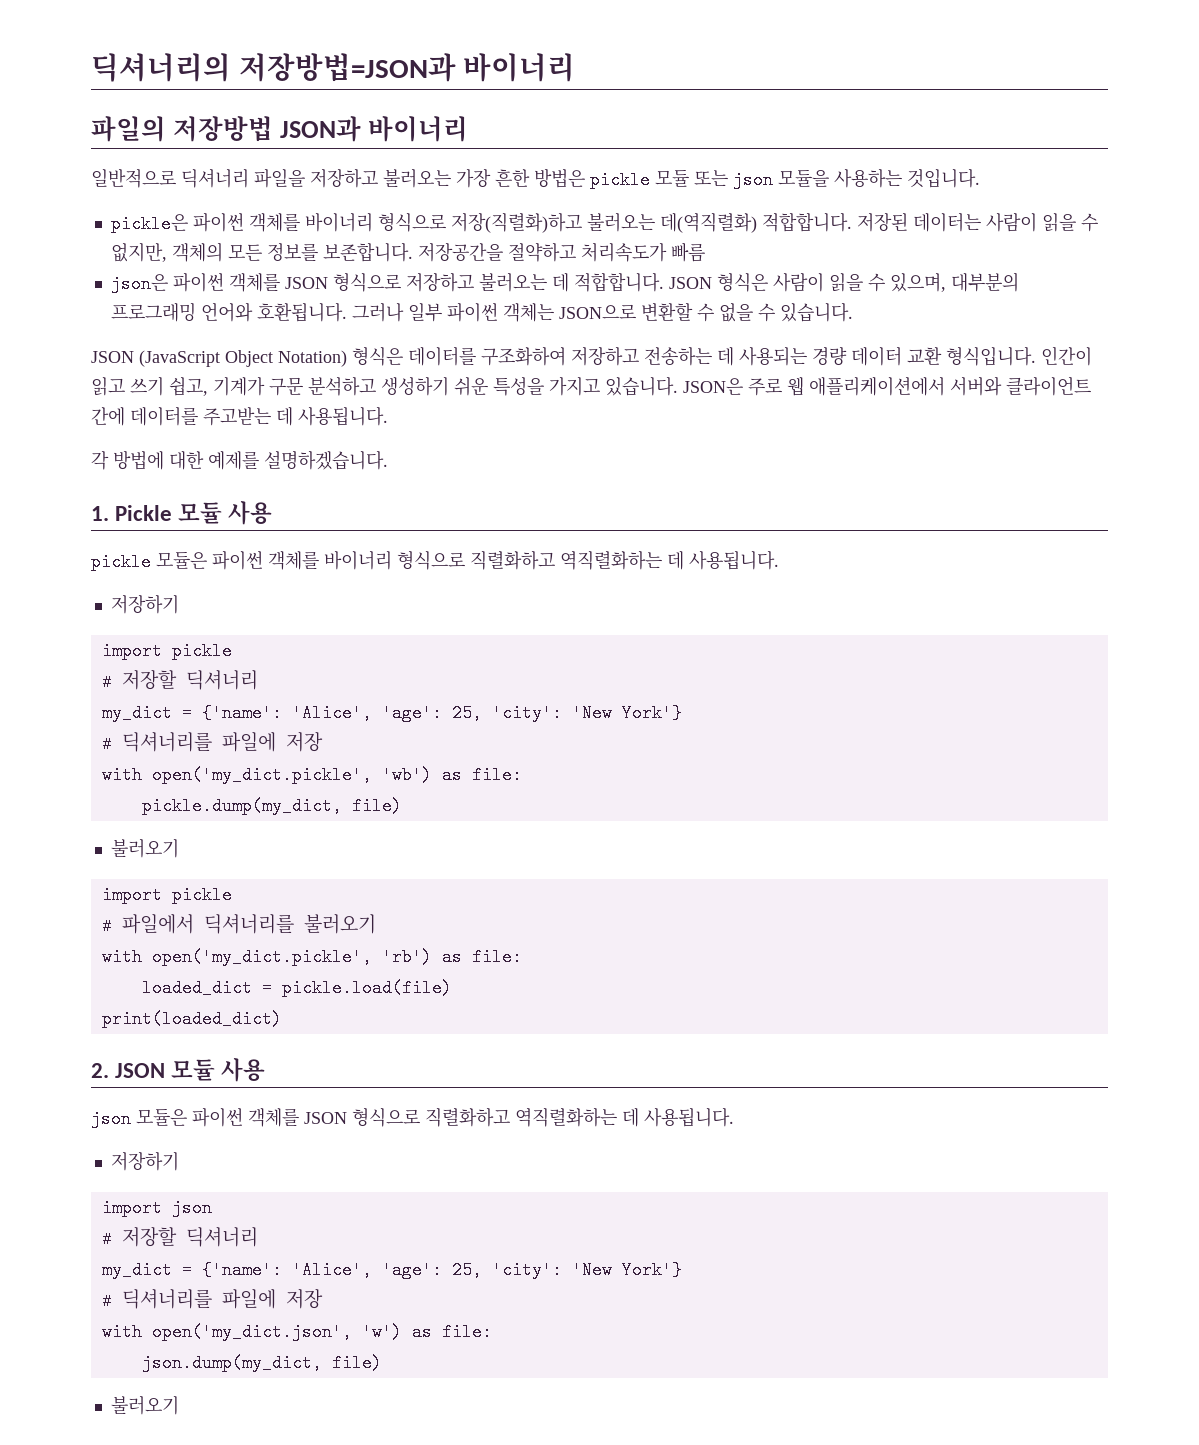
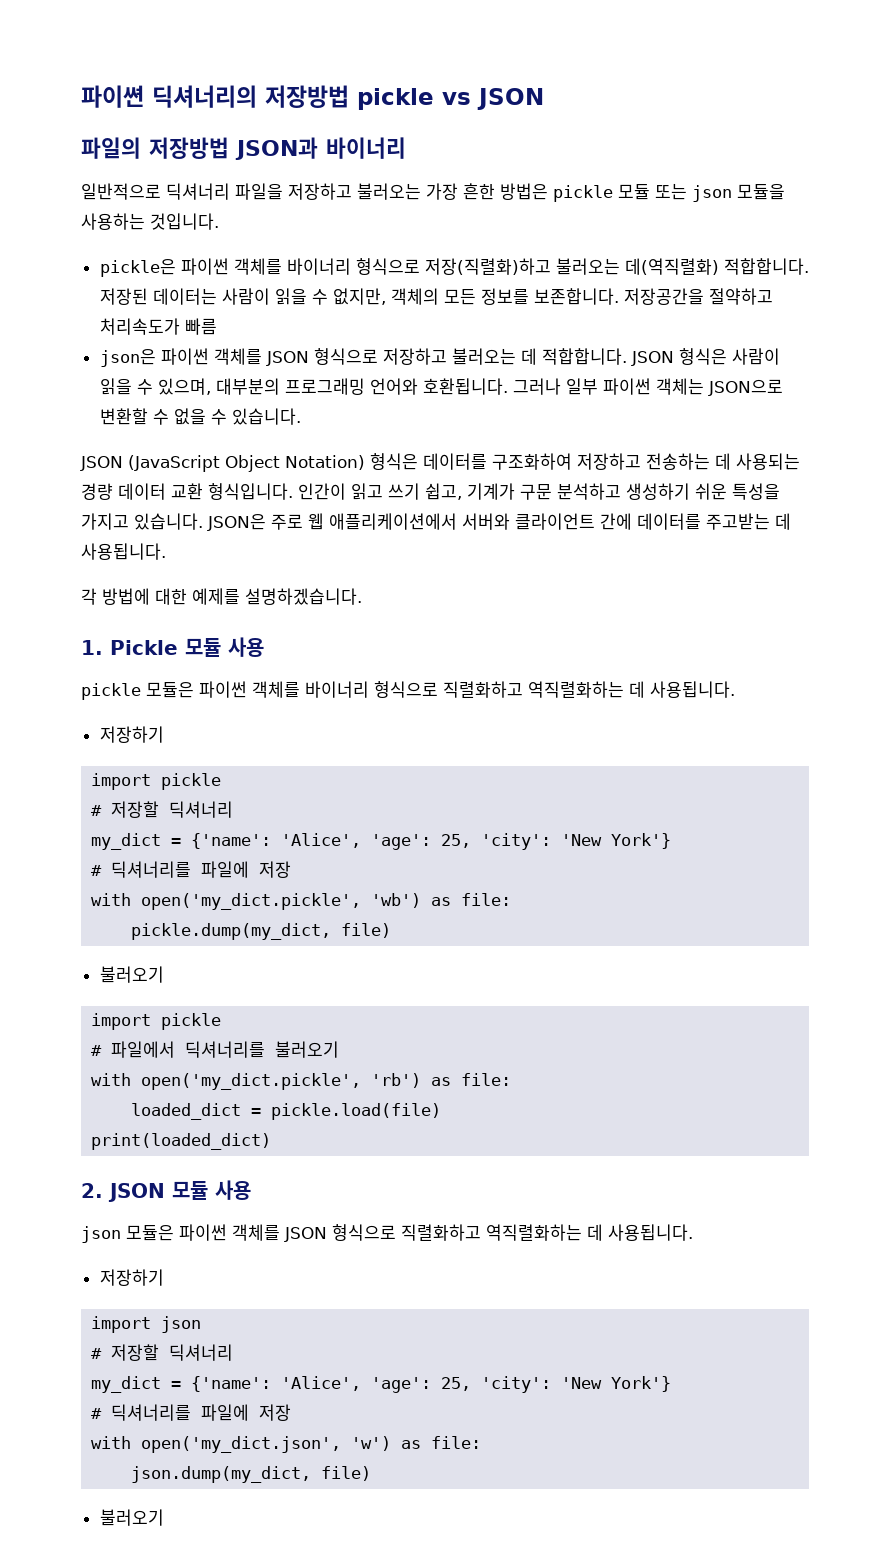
[91,53,576,82] 딕셔너리의 저장방법=JSON과 바이너리 -> [81,85,544,110] 파이쎤 딕셔너리의 저장방법 pickle vs JSON

